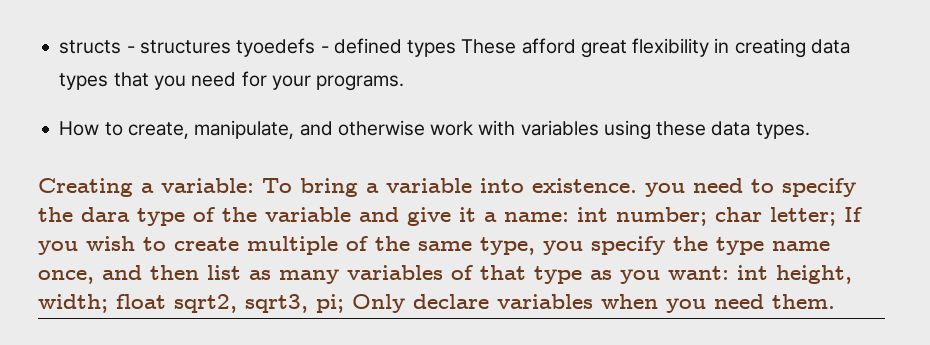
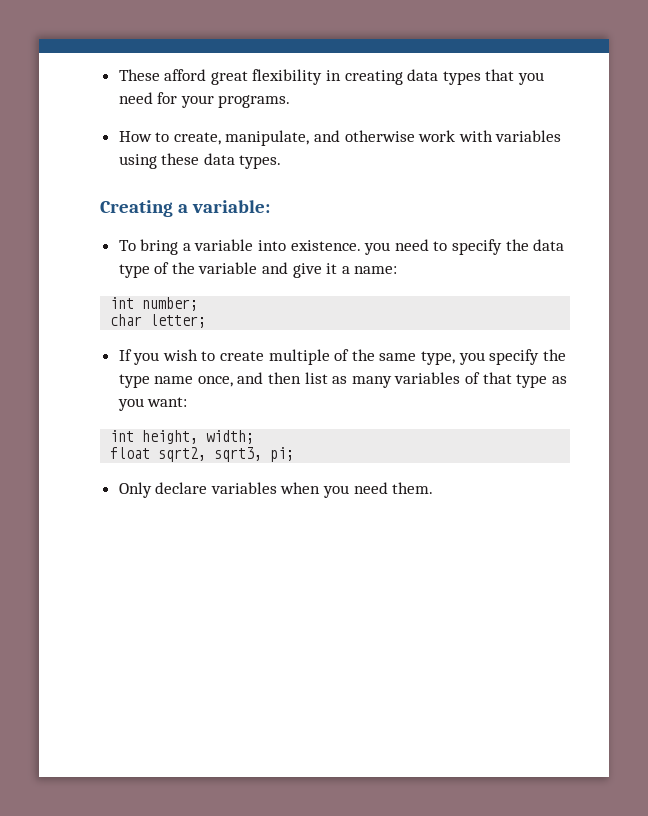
[59,38,457,57] structs - structures tyoedefs - defined types -> (118, 75) none
(254, 185) none -> (270, 206) //
[81,207,130,222] dara -> [533,239,565,251] data
(569, 217) none -> (398, 270) //
(707, 216) none -> (199, 304) //
(836, 216) none -> (207, 321) //
(729, 273) none -> (188, 402) //
(108, 303) none -> (255, 437) //
(344, 303) none -> (295, 454) //

